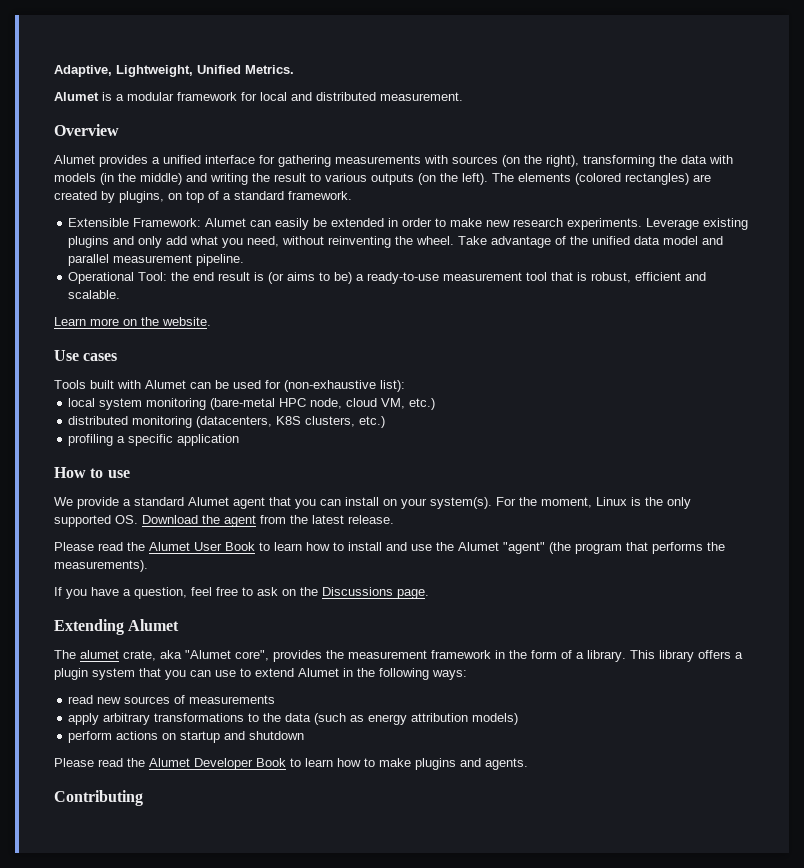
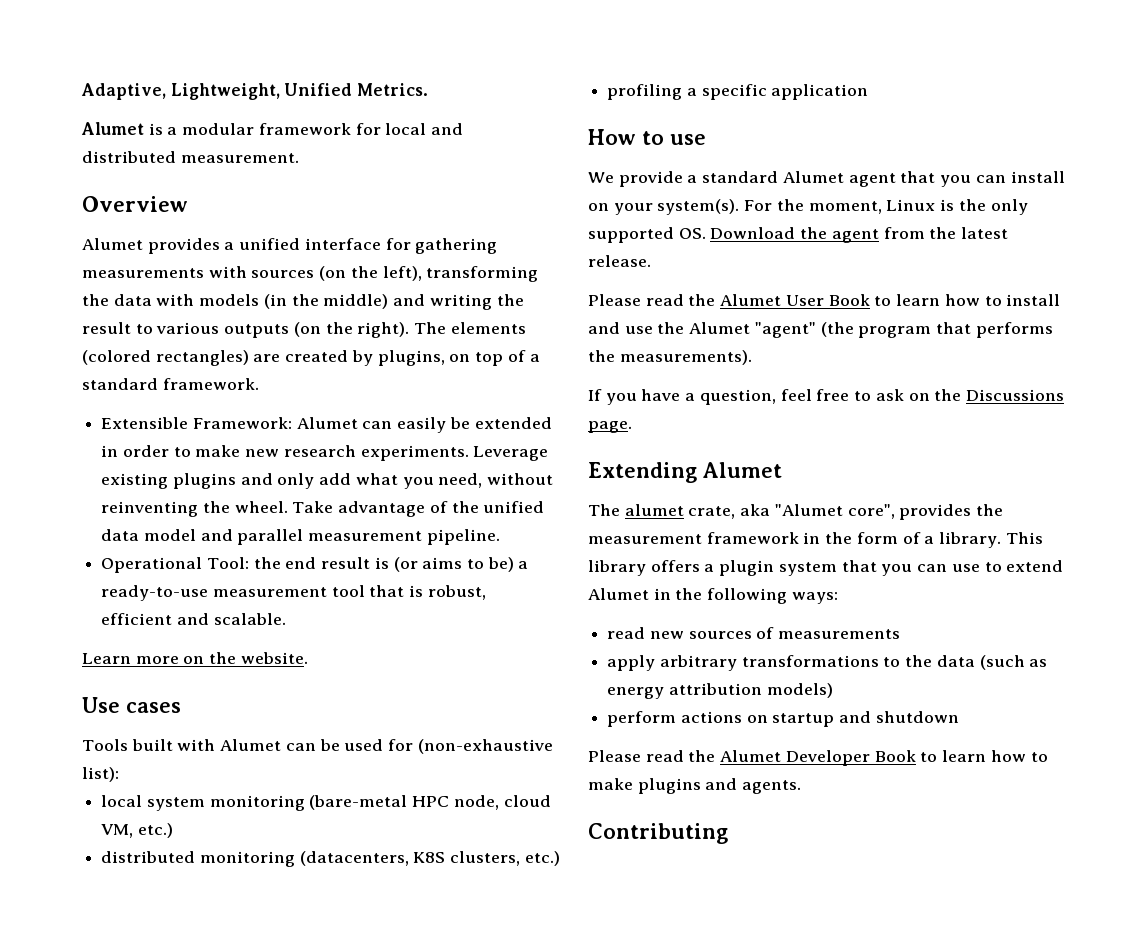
[546,155,579,167] right), -> [382,266,422,281] left),
[462,173,488,185] left). -> [357,322,410,338] right).

